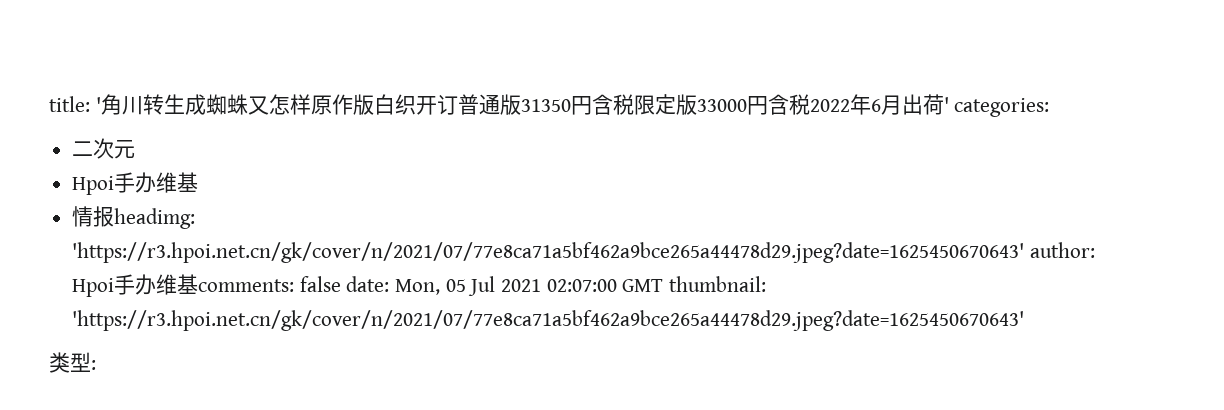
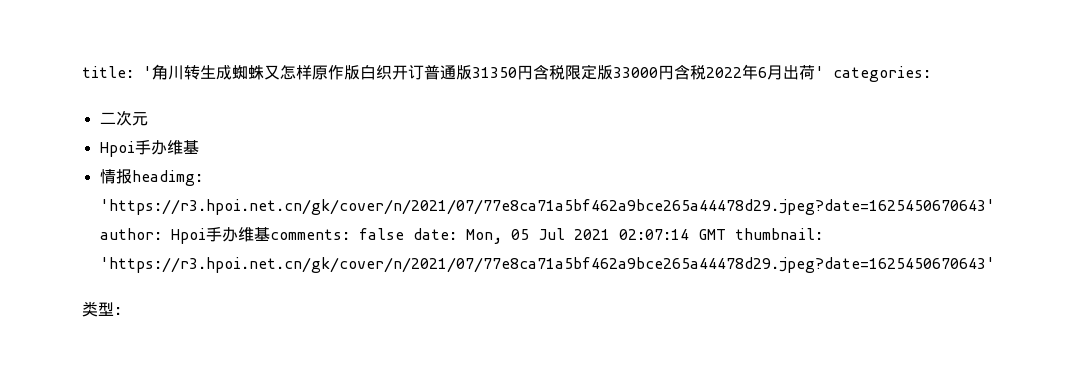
[546,279,617,292] 02:07:00 -> [618,229,689,240] 02:07:14

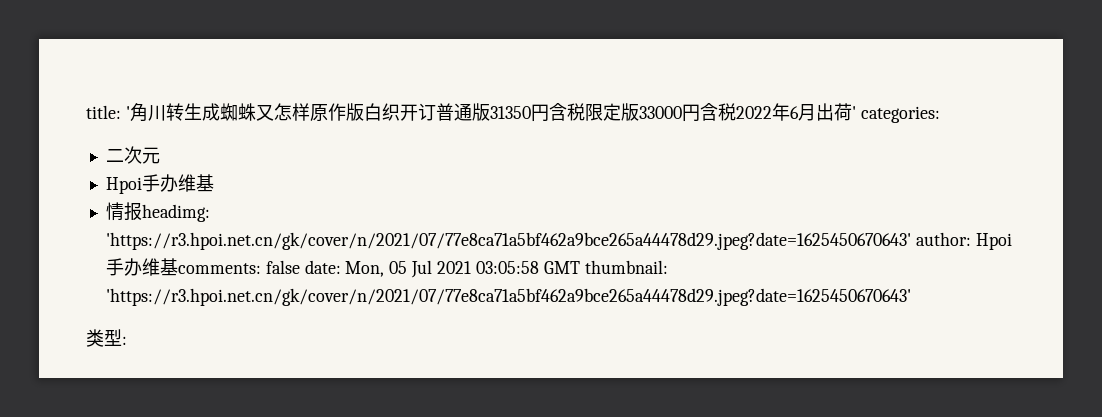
[618,229,689,240] 02:07:14 -> [475,261,539,274] 03:05:58

